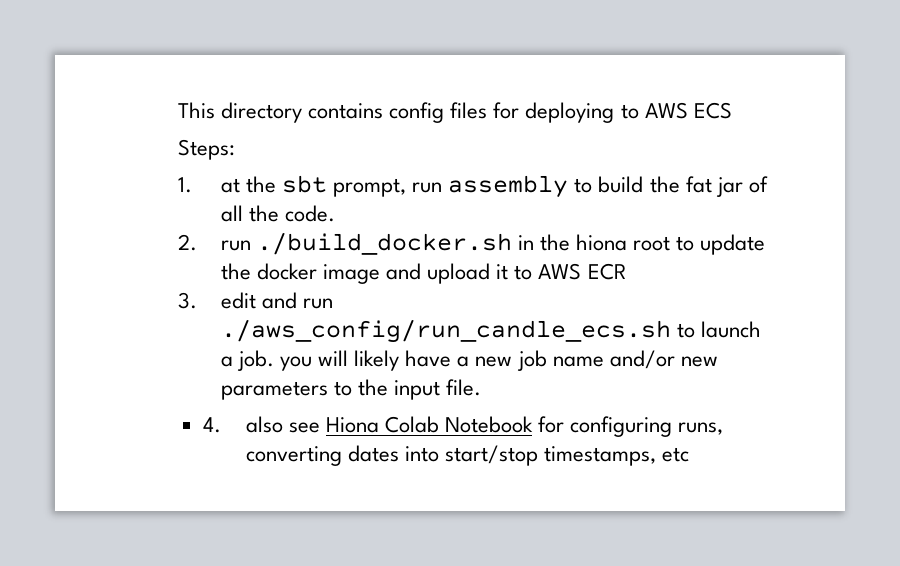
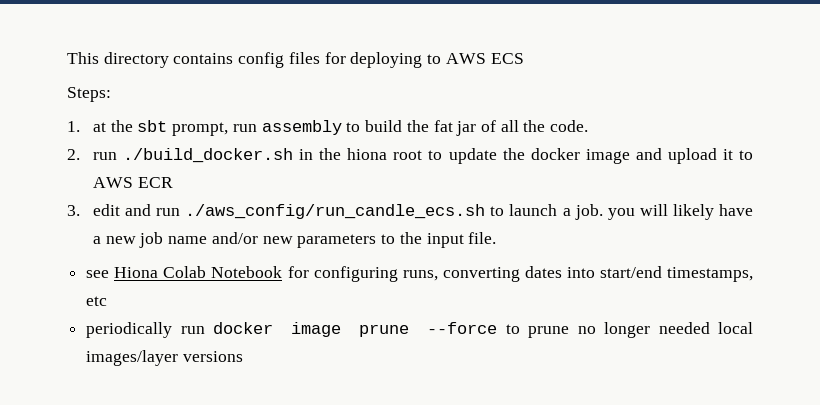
[202,416,283,433] 4. also -> (497, 238) none
[444,445,538,466] start/stop -> [599,266,662,278] start/end
(690, 454) none -> [86,322,754,338] [86,350,243,366] // periodically run docker image prune --force to prune no longer needed local images/layer versions

